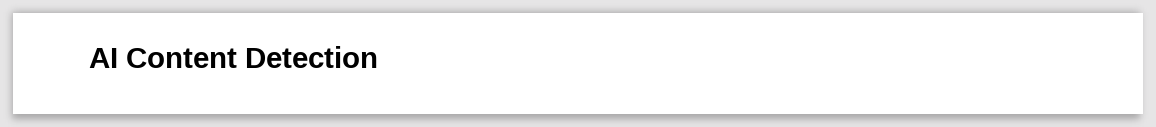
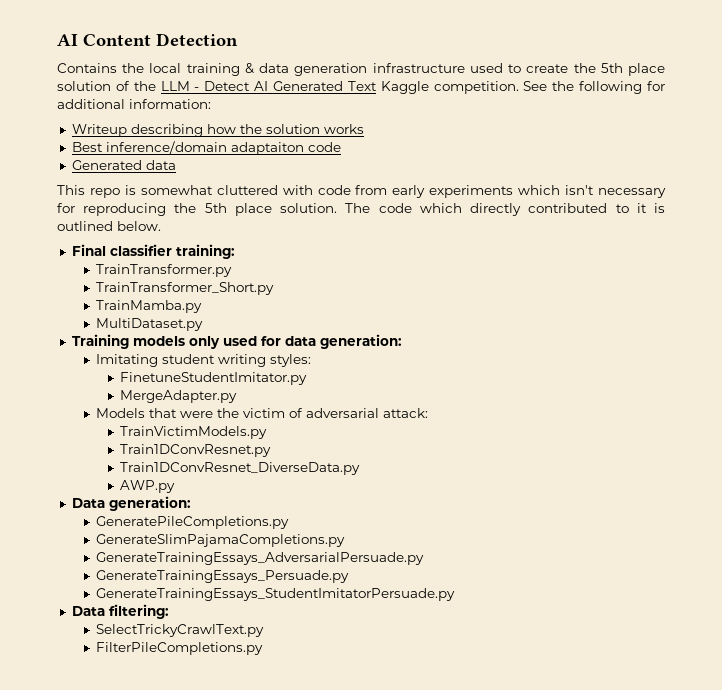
(378, 57) none -> [57,63,666,76] [57,81,665,94] [57,99,211,109] [71,124,364,137] [71,141,341,155] [71,160,176,170] [57,185,667,198] [57,203,666,216] [57,221,161,231] [71,244,235,259] [95,264,232,277] [95,282,274,295] [95,300,202,313] [95,318,203,331] [71,334,402,349] [95,354,311,367] [119,372,307,385] [119,390,237,403] [95,408,428,418] [119,426,267,439] [119,444,271,457] [119,462,360,475] [119,480,175,493] [71,496,191,511] [95,516,289,529] [95,534,345,547] [95,552,424,565] [95,570,349,583] [95,588,455,601] [71,604,169,619] [95,624,264,637] [95,642,263,655] // Contains the local training & data generation infrastructure used to create the 5th place solution of the LLM - Detect AI Generated Text Kaggle competition. See the following for additional information: // Writeup describing how the solution works // Best inference/domain adaptaiton code // Generated data // This repo is somewhat cluttered with code from early experiments which isn't necessary for reproducing the 5th place solution. The code which directly contributed to it is outlined below. // Final classifier training: // TrainTransformer.py // TrainTransformer_Short.py // TrainMamba.py // MultiDataset.py // Training models only used for data generation: // Imitating student writing styles: // FinetuneStudentImitator.py // MergeAdapter.py // Models that were the victim of adversarial attack: // TrainVictimModels.py // Train1DConvResnet.py // Train1DConvResnet_DiverseData.py // AWP.py // Data generation: // GeneratePileCompletions.py // GenerateSlimPajamaCompletions.py // GenerateTrainingEssays_AdversarialPersuade.py // GenerateTrainingEssays_Persuade.py // GenerateTrainingEssays_StudentImitatorPersuade.py // Data filtering: // SelectTrickyCrawlText.py // FilterPileCompletions.py

